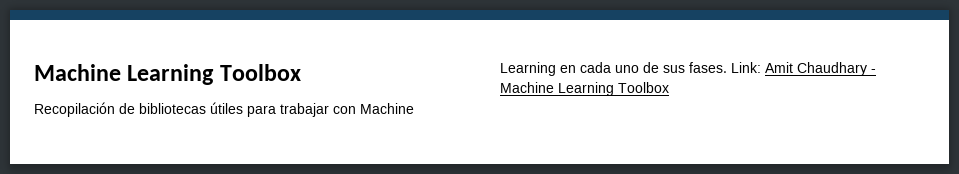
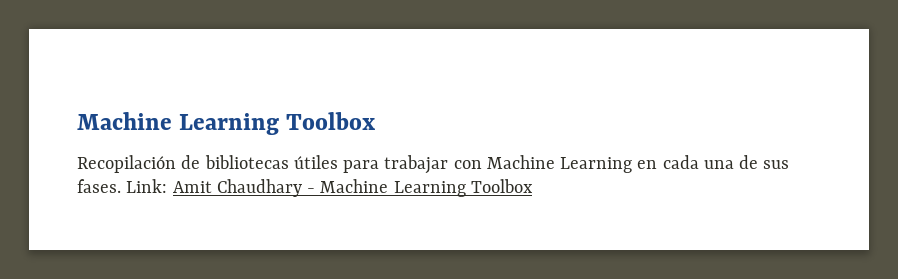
[615,65,639,73] uno -> [703,160,734,169] una

